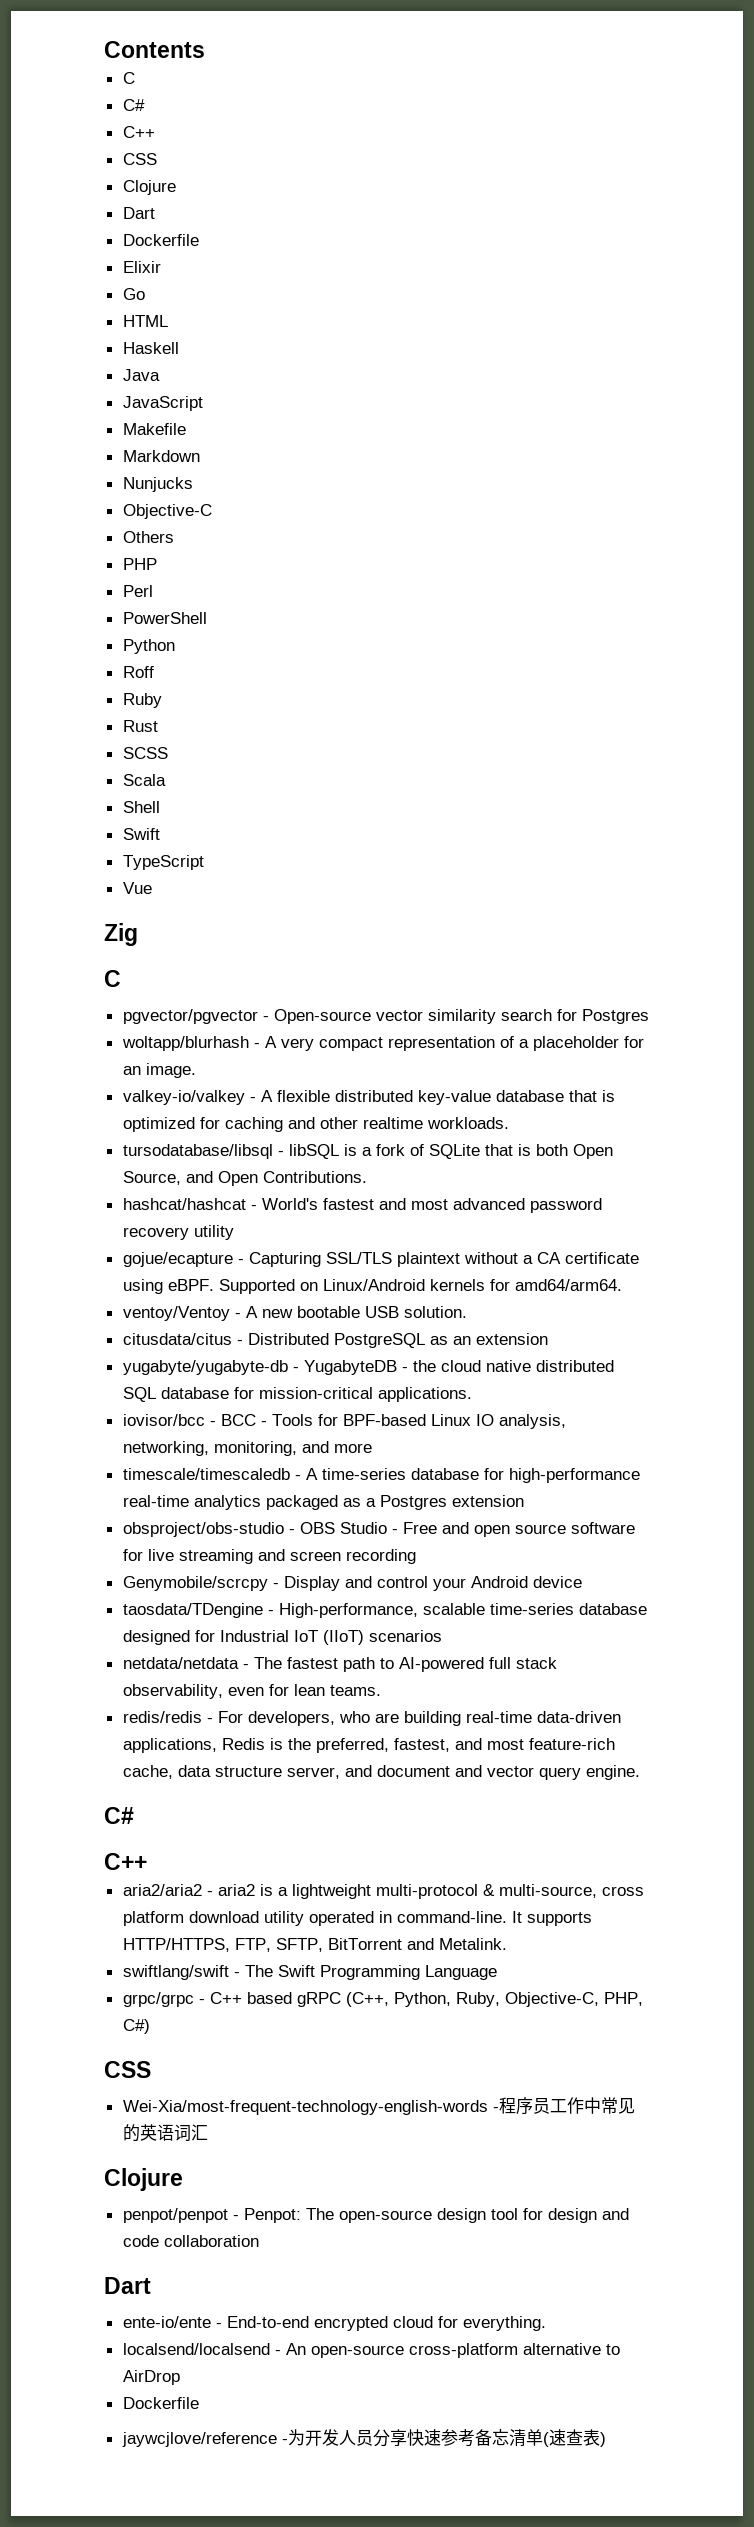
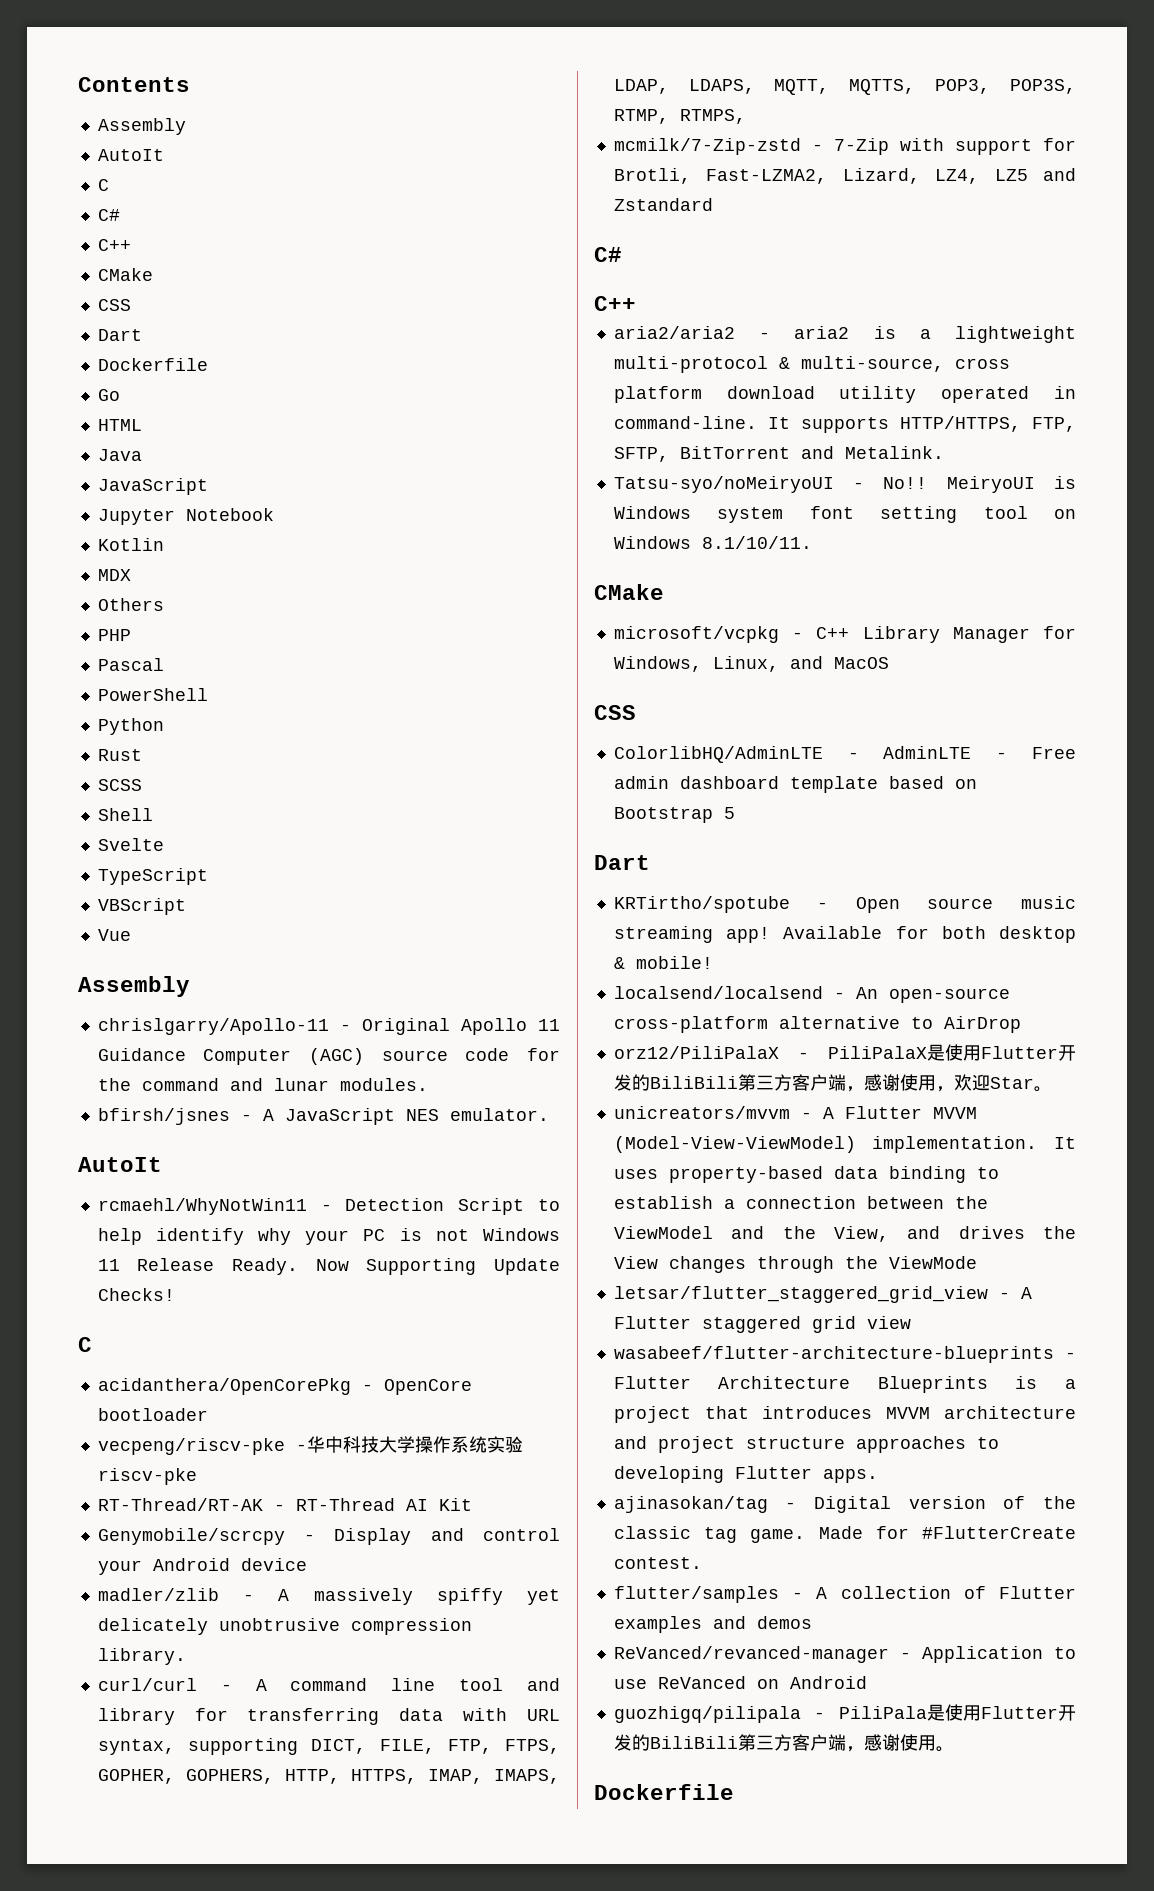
(205, 49) none -> [97,118,186,135] [97,149,164,161] // Assembly // AutoIt
[122,153,157,165] [122,180,176,195] // CSS // Clojure -> [97,268,153,281] [97,299,131,311] // CMake // CSS
[122,261,161,273] // Elixir -> (208, 364) none
[122,342,179,354] // Haskell -> (142, 425) none
[122,423,186,435] [122,450,200,462] [122,477,193,492] [122,504,212,519] Makefile // Markdown // Nunjucks // Objective-C -> [97,508,274,525] [97,538,164,551] [97,569,131,581] Jupyter Notebook // Kotlin // MDX
[122,585,153,597] Perl -> [97,658,164,671] Pascal
[122,666,154,678] [122,693,162,708] // Roff // Ruby -> (164, 726) none
[122,774,166,786] // Scala -> (142, 785) none
[122,828,160,840] Swift -> [97,838,164,851] Svelte
(204, 862) none -> [97,898,186,915] // VBScript
[104,923,138,946] [104,970,121,987] [122,1009,649,1024] [121,1036,644,1051] [122,1063,196,1078] [122,1090,615,1105] [122,1117,509,1132] [122,1144,613,1159] [122,1171,367,1186] [122,1198,602,1213] [122,1225,234,1240] [122,1252,639,1267] [122,1279,622,1294] [122,1306,467,1321] [122,1333,548,1348] [122,1360,614,1375] [122,1387,472,1402] [122,1414,566,1429] [122,1441,372,1456] [122,1468,640,1483] [122,1495,524,1510] [122,1522,635,1537] [122,1549,416,1564] Zig // C // pgvector/pgvector - Open-source vector similarity search for Postgres // woltapp/blurhash - A very compact representation of a placeholder for an image. // valkey-io/valkey - A flexible distributed key-value database that is optimized for caching and other realtime workloads. // tursodatabase/libsql - libSQL is a fork of SQLite that is both Open Source, and Open Contributions. // hashcat/hashcat - World's fastest and most advanced password recovery utility // gojue/ecapture - Capturing SSL/TLS plaintext without a CA certificate using eBPF. Supported on Linux/Android kernels for amd64/arm64. // ventoy/Ventoy - A new bootable USB solution. // citusdata/citus - Distributed PostgreSQL as an extension // yugabyte/yugabyte-db - YugabyteDB - the cloud native distributed SQL database for mission-critical applications. // iovisor/bcc - BCC - Tools for BPF-based Linux IO analysis, networking, monitoring, and more // timescale/timescaledb - A time-series database for high-performance real-time analytics packaged as a Postgres extension // obsproject/obs-studio - OBS Studio - Free and open source software for live streaming and screen recording -> [78,976,190,997] [97,1018,560,1035] [97,1048,560,1065] [97,1078,428,1091] [97,1108,549,1125] [78,1157,162,1172] [97,1198,560,1215] [97,1228,560,1245] [97,1258,560,1275] [97,1288,175,1301] [78,1337,92,1352] [97,1378,472,1395] [97,1408,208,1421] [97,1436,523,1455] [97,1468,197,1485] [97,1498,472,1511] Assembly // chrislgarry/Apollo-11 - Original Apollo 11 Guidance Computer (AGC) source code for the command and lunar modules. // bfirsh/jsnes - A JavaScript NES emulator. // AutoIt // rcmaehl/WhyNotWin11 - Detection Script to help identify why your PC is not Windows 11 Release Ready. Now Supporting Update Checks! // C // acidanthera/OpenCorePkg - OpenCore bootloader // vecpeng/riscv-pke -华中科技大学操作系统实验riscv-pke // RT-Thread/RT-AK - RT-Thread AI Kit
[122,1603,647,1618] [122,1630,442,1645] [122,1657,557,1672] [122,1684,381,1699] [122,1711,621,1726] [122,1738,615,1753] [122,1765,640,1780] taosdata/TDengine - High-performance, scalable time-series database designed for Industrial IoT (IIoT) scenarios // netdata/netdata - The fastest path to AI-powered full stack observability, even for lean teams. // redis/redis - For developers, who are building real-time data-driven applications, Redis is the preferred, fastest, and most feature-rich cache, data structure server, and document and vector query engine. -> [97,1588,560,1605] [97,1618,472,1635] [97,1648,186,1665] [97,1678,560,1691] [97,1708,560,1725] [97,1738,560,1755] [97,1769,560,1784] [613,79,1076,95] [613,109,746,124] [613,138,1076,155] [613,168,1076,184] [613,198,713,211] madler/zlib - A massively spiffy yet delicately unobtrusive compression library. // curl/curl - A command line tool and library for transferring data with URL syntax, supporting DICT, FILE, FTP, FTPS, GOPHER, GOPHERS, HTTP, HTTPS, IMAP, IMAPS, LDAP, LDAPS, MQTT, MQTTS, POP3, POP3S, RTMP, RTMPS, // mcmilk/7-Zip-zstd - 7-Zip with support for Brotli, Fast-LZMA2, Lizard, LZ4, LZ5 and Zstandard
[122,1965,497,1980] [122,1992,643,2007] [122,2019,150,2034] [104,2061,151,2078] [122,2097,635,2115] [122,2124,208,2142] [104,2168,183,2191] [122,2208,629,2223] [122,2235,259,2247] [104,2277,151,2294] [122,2316,546,2331] swiftlang/swift - The Swift Programming Language // grpc/grpc - C++ based gRPC (C++, Python, Ruby, Objective-C, PHP, C#) // CSS // Wei-Xia/most-frequent-technology-english-words -程序员工作中常见的英语词汇 // Clojure // penpot/penpot - Penpot: The open-source design tool for design and code collaboration // Dart // ente-io/ente - End-to-end encrypted cloud for everything. -> [613,476,1076,493] [613,506,1076,523] [613,536,812,549] [594,584,664,600] [613,626,1076,643] [613,656,889,672] [594,705,636,720] [613,746,1076,763] [613,776,977,793] [613,807,735,823] [594,855,650,870] [613,896,1076,913] [613,926,1076,943] [613,956,713,969] Tatsu-syo/noMeiryoUI - No!! MeiryoUI is Windows system font setting tool on Windows 8.1/10/11. // CMake // microsoft/vcpkg - C++ Library Manager for Windows, Linux, and MacOS // CSS // ColorlibHQ/AdminLTE - AdminLTE - Free admin dashboard template based on Bootstrap 5 // Dart // KRTirtho/spotube - Open source music streaming app! Available for both desktop & mobile!
[122,2397,199,2409] [121,2429,606,2447] Dockerfile // jaywcjlove/reference -为开发人员分享快速参考备忘清单(速查表) -> [613,1044,1076,1061] [613,1074,1052,1092] [613,1106,977,1119] [613,1136,1076,1153] [613,1166,999,1183] [613,1196,988,1209] [613,1226,1076,1242] [613,1256,977,1273] [613,1286,1032,1303] [613,1316,911,1333] [613,1346,1076,1363] [613,1376,1076,1393] [613,1406,1076,1423] [613,1436,999,1453] [613,1466,878,1483] [613,1496,1076,1513] [613,1526,1076,1543] [613,1557,702,1569] [613,1586,1076,1603] [613,1616,812,1633] [613,1646,1076,1663] [613,1676,867,1689] [613,1704,1076,1723] [613,1734,954,1752] [594,1784,734,1800] orz12/PiliPalaX - PiliPalaX是使用Flutter开发的BiliBili第三方客户端，感谢使用，欢迎Star。 // unicreators/mvvm - A Flutter MVVM (Model-View-ViewModel) implementation. It uses property-based data binding to establish a connection between the ViewModel and the View, and drives the View changes through the ViewMode // letsar/flutter_staggered_grid_view - A Flutter staggered grid view // wasabeef/flutter-architecture-blueprints - Flutter Architecture Blueprints is a project that introduces MVVM architecture and project structure approaches to developing Flutter apps. // ajinasokan/tag - Digital version of the classic tag game. Made for #FlutterCreate contest. // flutter/samples - A collection of Flutter examples and demos // ReVanced/revanced-manager - Application to use ReVanced on Android // guozhigq/pilipala - PiliPala是使用Flutter开发的BiliBili第三方客户端，感谢使用。 // Dockerfile

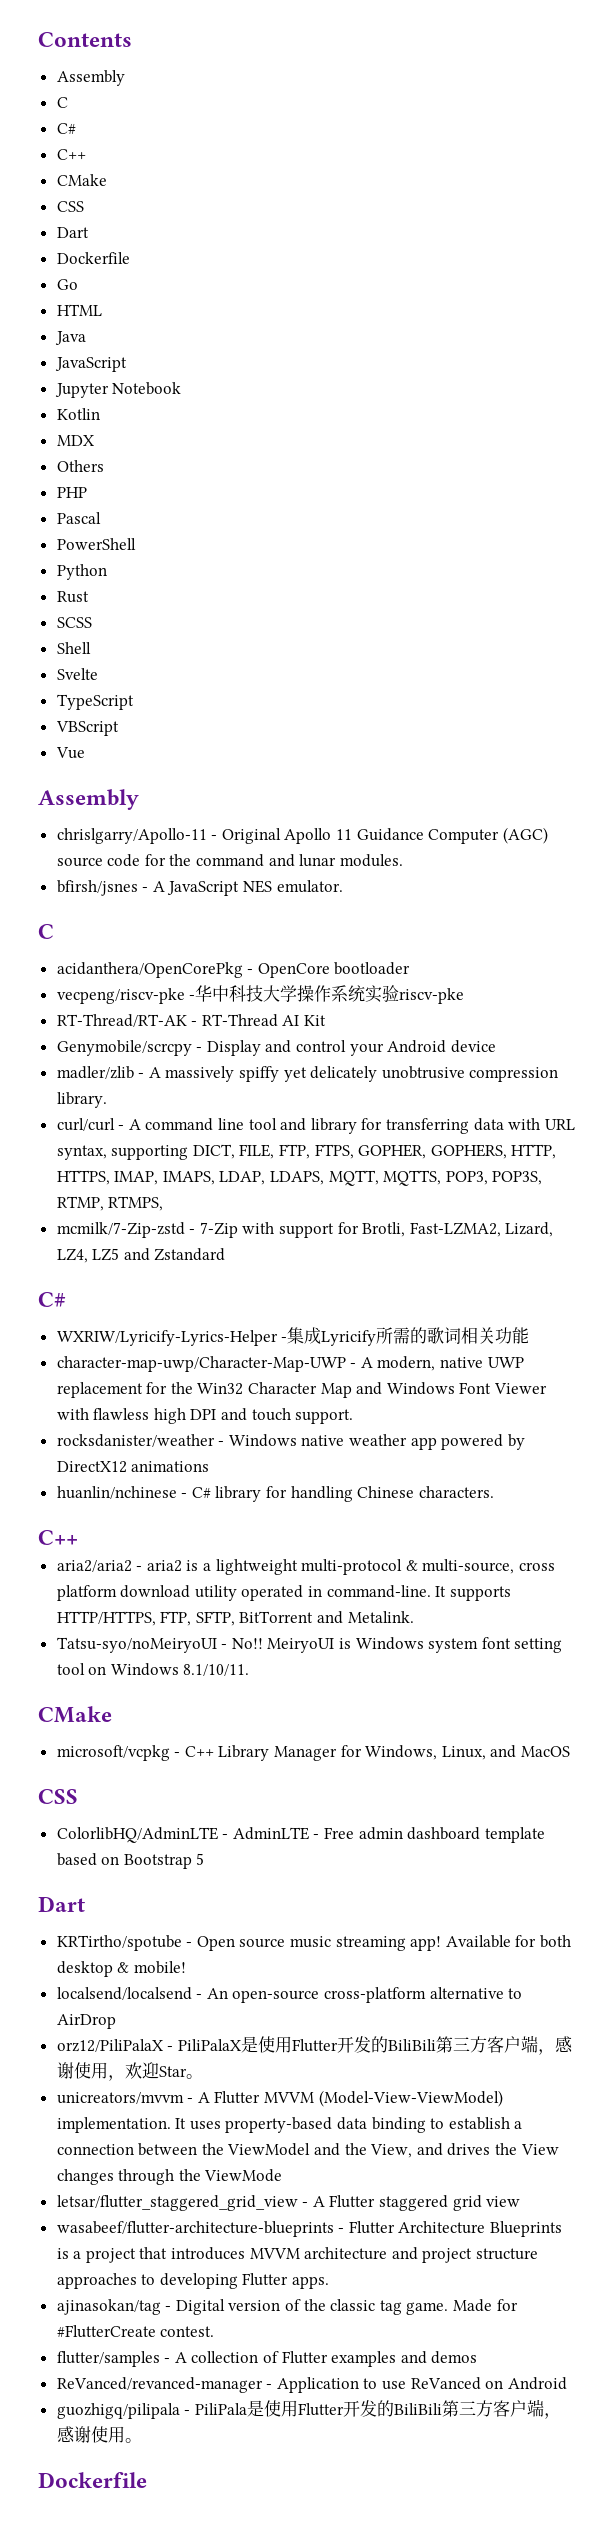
[97,149,164,161] // AutoIt -> (125, 78) none
[78,1157,162,1172] [97,1198,560,1215] [97,1228,560,1245] [97,1258,560,1275] [97,1288,175,1301] // AutoIt // rcmaehl/WhyNotWin11 - Detection Script to help identify why your PC is not Windows 11 Release Ready. Now Supporting Update Checks! -> (343, 886) none
(622, 254) none -> [56,1327,530,1346] [56,1356,524,1372] [56,1382,548,1398] [56,1408,354,1424] [56,1434,525,1450] [56,1461,210,1473] [56,1486,494,1502] // WXRIW/Lyricify-Lyrics-Helper -集成Lyricify所需的歌词相关功能 // character-map-uwp/Character-Map-UWP - A modern, native UWP replacement for the Win32 Character Map and Windows Font Viewer with flawless high DPI and touch support. // rocksdanister/weather - Windows native weather app powered by DirectX12 animations // huanlin/nchinese - C# library for handling Chinese characters.

